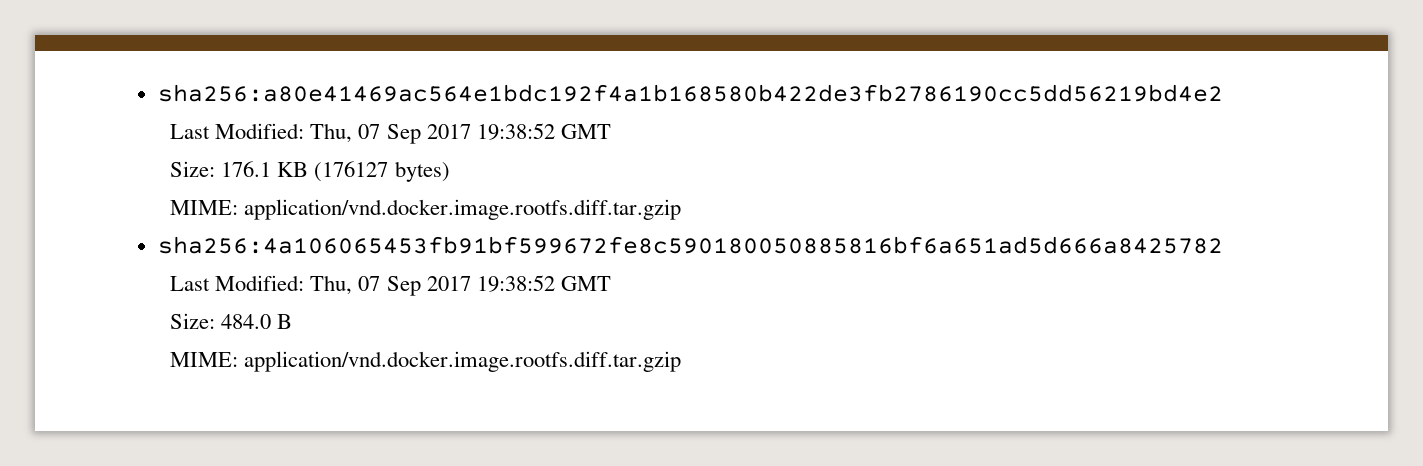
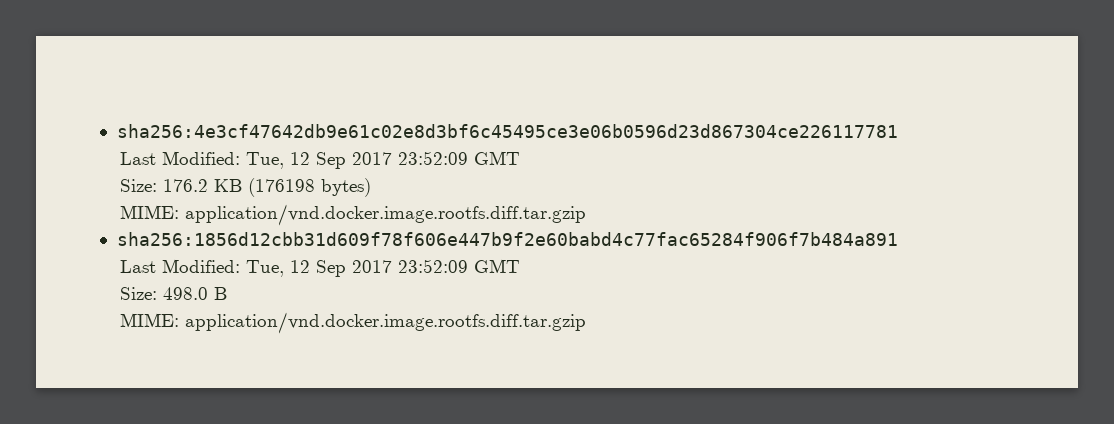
[157,84,1223,102] [170,123,611,144] [170,161,389,182] sha256:a80e41469ac564e1bdc192f4a1b168580b422de3fb2786190cc5dd56219bd4e2 // Last Modified: Thu, 07 Sep 2017 19:38:52 GMT // Size: 176.1 KB (176127 -> [116,124,898,138] [119,151,520,169] [119,178,315,197] sha256:4e3cf47642db9e61c02e8d3bf6c45495ce3e06b0596d23d867304ce226117781 // Last Modified: Tue, 12 Sep 2017 23:52:09 GMT // Size: 176.2 KB (176198
[157,236,1223,254] [170,275,611,296] [170,313,272,329] sha256:4a106065453fb91bf599672fe8c590180050885816bf6a651ad5d666a8425782 // Last Modified: Thu, 07 Sep 2017 19:38:52 GMT // Size: 484.0 -> [116,232,898,246] [119,259,520,277] [119,287,208,300] sha256:1856d12cbb31d609f78f606e447b9f2e60babd4c77fac65284f906f7b484a891 // Last Modified: Tue, 12 Sep 2017 23:52:09 GMT // Size: 498.0

